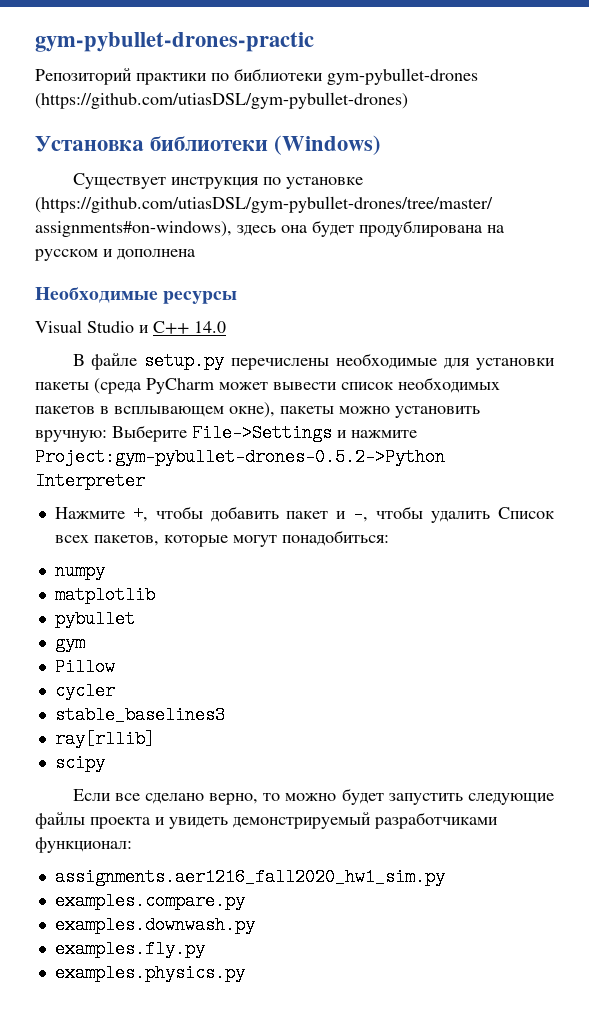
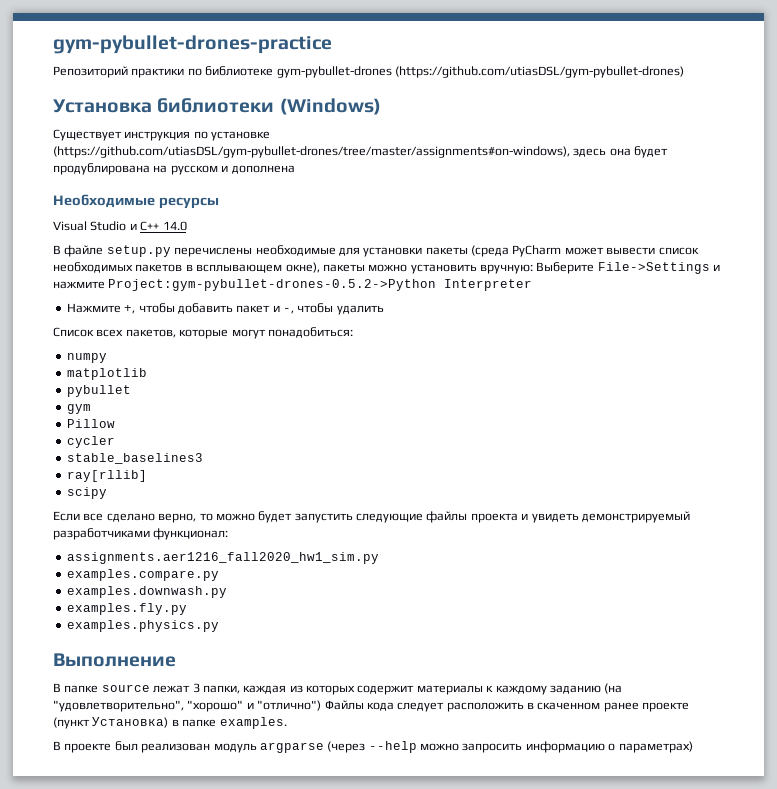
[35,32,314,52] gym-pybullet-drones-practic -> [53,35,332,54] gym-pybullet-drones-practice
[234,68,323,81] библиотеки -> [205,66,274,76] библиотеке
(491, 517) none -> (384, 310) //
(245, 973) none -> [53,653,176,667] [53,683,623,695] [53,700,690,712] [53,717,287,729] [53,741,693,753] // Выполнение // В папке source лежат 3 папки, каждая из которых содержит материалы к каждому заданию (на "удовлетворительно", "хорошо" и "отлично") Файлы кода следует расположить в скаченном ранее проекте (пункт Установка) в папке examples. // В проекте был реализован модуль argparse (через --help можно запросить информацию о параметрах)

